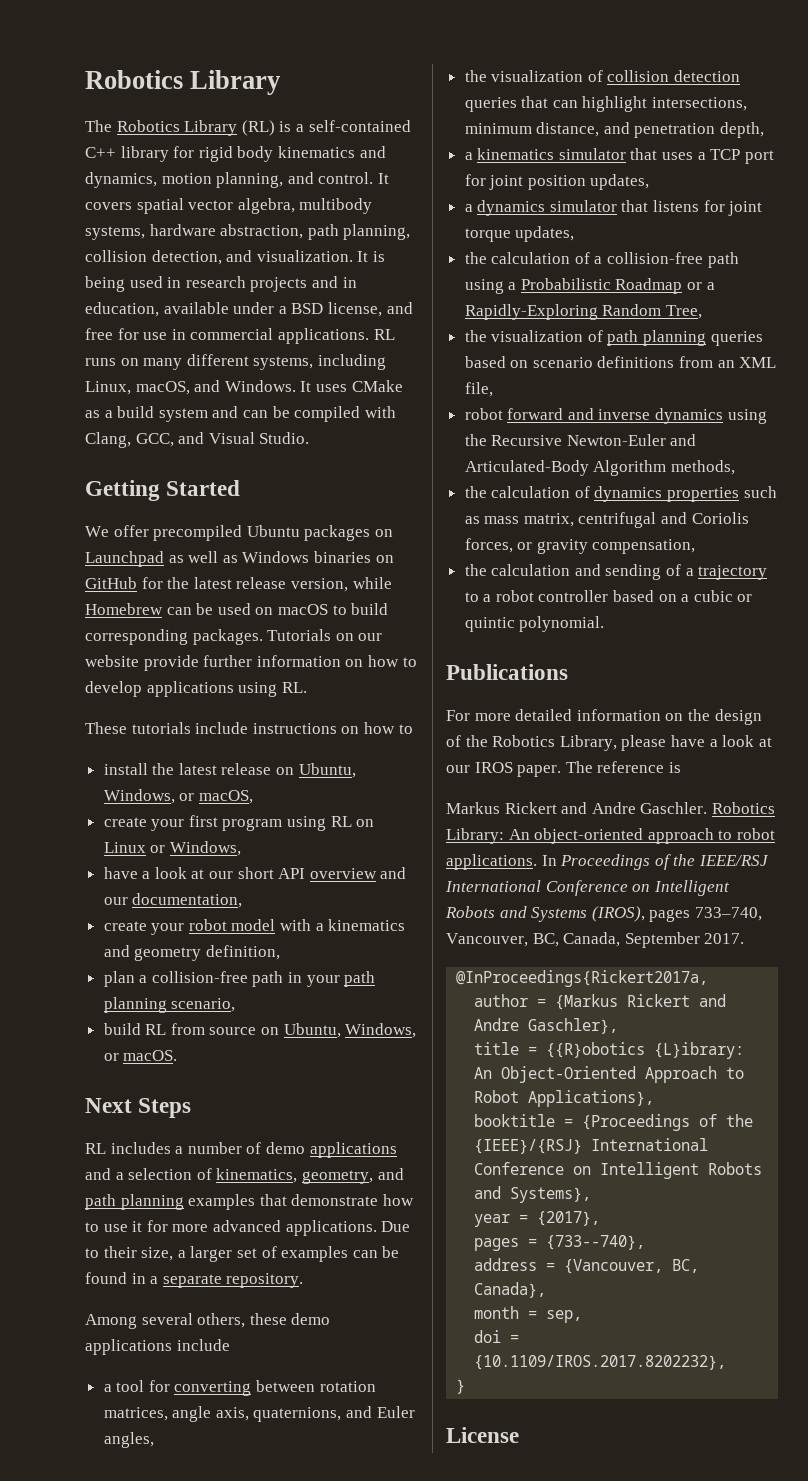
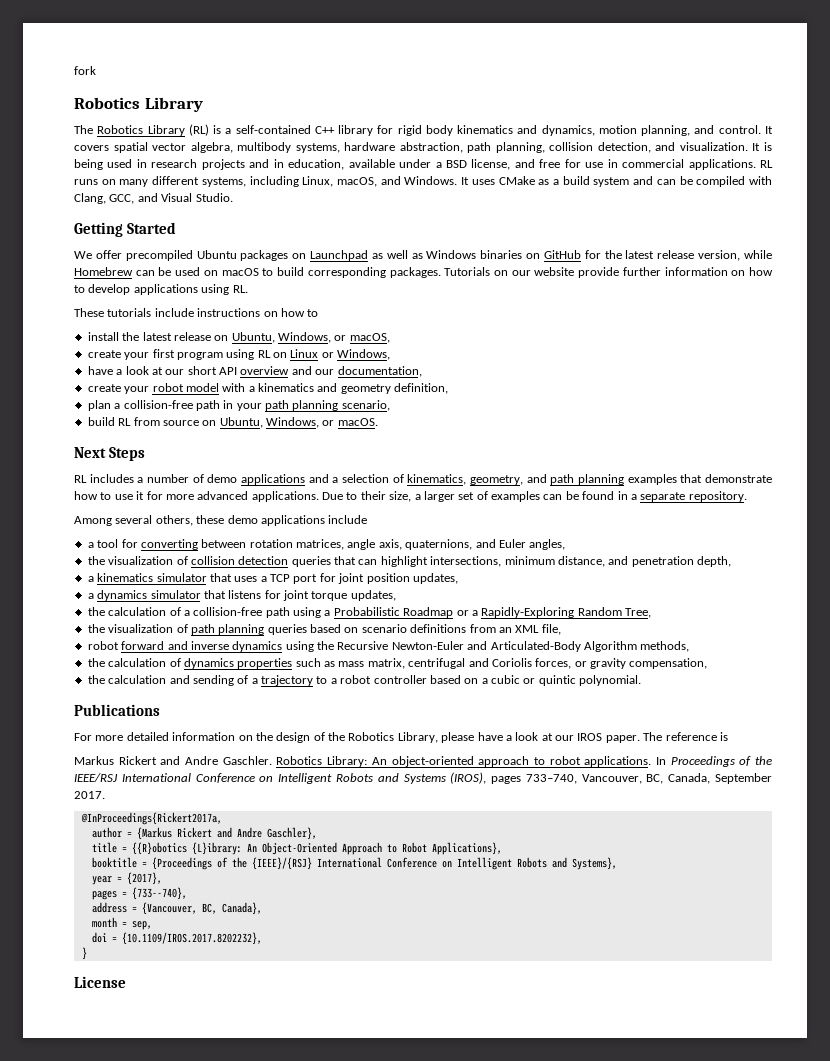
(85, 79) none -> [74,66,96,75] fork //

